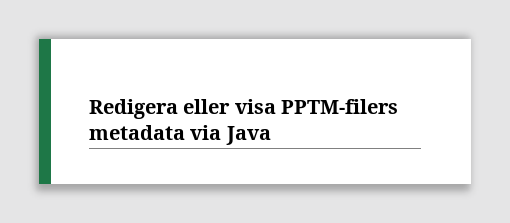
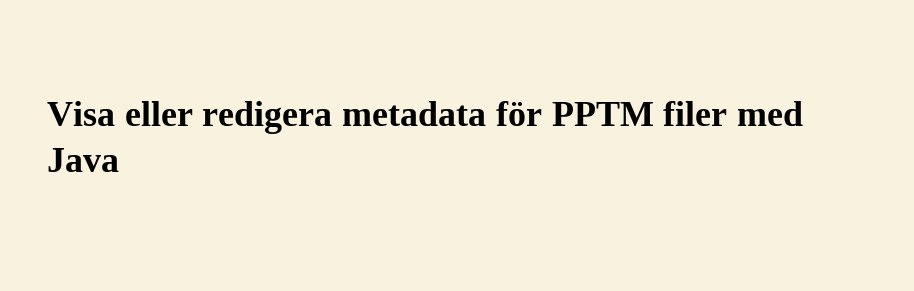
[89,99,399,119] [89,125,222,140] Redigera eller visa PPTM-filers metadata via -> [47,101,804,134] Visa eller redigera metadata för PPTM filer med

